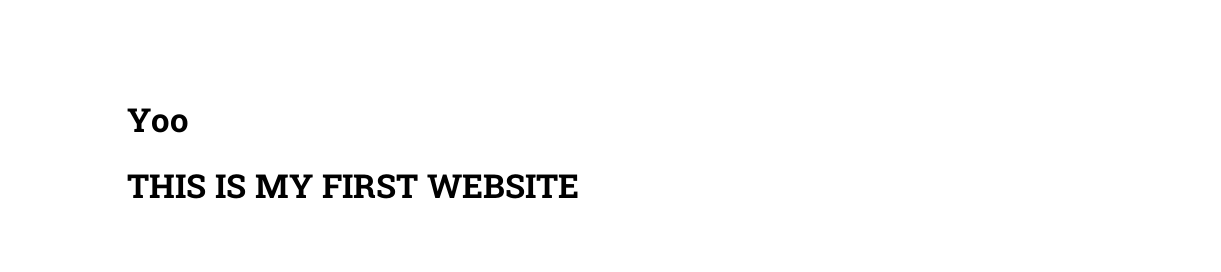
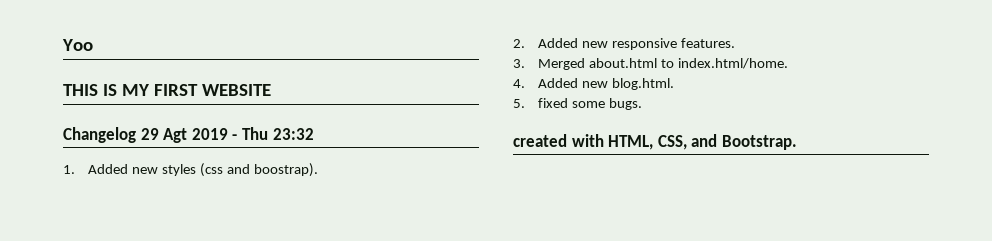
(579, 186) none -> [63,127,314,143] [63,163,318,177] [513,38,735,50] [513,58,788,70] [513,78,675,90] [513,98,643,110] [513,134,797,150] // Changelog 29 Agt 2019 - Thu 23:32 // 1. Added new styles (css and boostrap). // 2. Added new responsive features. // 3. Merged about.html to index.html/home. // 4. Added new blog.html. // 5. fixed some bugs. // created with HTML, CSS, and Bootstrap.

